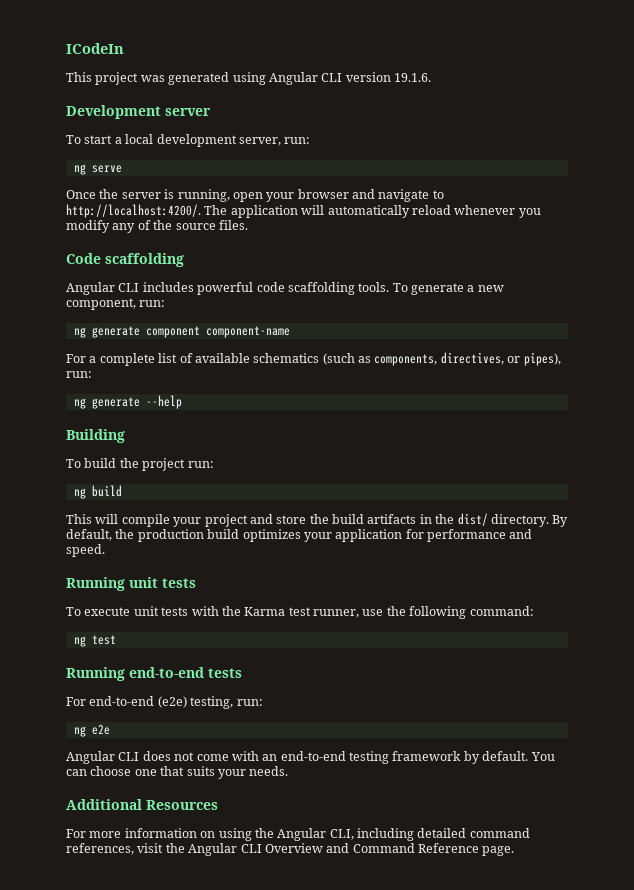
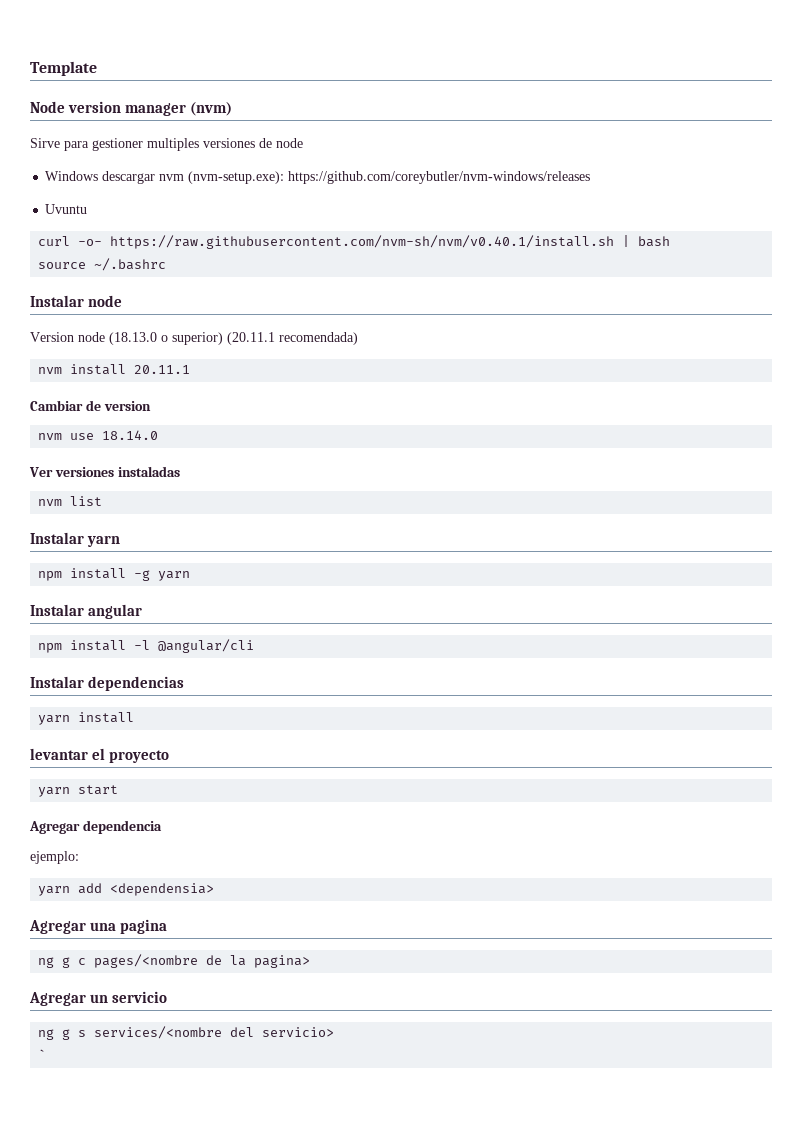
[66,43,124,54] [66,72,431,85] [66,105,211,119] [66,134,311,147] [73,164,122,175] [66,189,444,202] [66,204,541,218] [66,220,248,233] [66,253,184,267] [66,282,504,295] [66,298,166,310] [73,326,290,338] [66,352,561,366] [66,371,92,378] [73,395,182,409] [66,429,125,443] [66,458,214,471] [73,485,122,499] [66,513,569,527] [66,529,533,542] [66,544,105,557] [66,577,196,591] [66,606,534,619] [73,635,116,647] [66,667,242,681] [66,696,263,709] [73,724,110,737] [66,751,555,764] [66,766,289,779] [66,799,218,810] [66,828,530,841] [66,843,515,856] ICodeIn // This project was generated using Angular CLI version 19.1.6. // Development server // To start a local development server, run: // ng serve // Once the server is running, open your browser and navigate to http://localhost:4200/. The application will automatically reload whenever you modify any of the source files. // Code scaffolding // Angular CLI includes powerful code scaffolding tools. To generate a new component, run: // ng generate component component-name // For a complete list of available schematics (such as components, directives, or pipes), run: // ng generate --help // Building // To build the project run: // ng build // This will compile your project and store the build artifacts in the dist/ directory. By default, the production build optimizes your application for performance and speed. // Running unit tests // To execute unit tests with the Karma test runner, use the following command: // ng test // Running end-to-end tests // For end-to-end (e2e) testing, run: // ng e2e // Angular CLI does not come with an end-to-end testing framework by default. You can choose one that suits your needs. // Additional Resources // For more information on using the Angular CLI, including detailed command references, visit the Angular CLI Overview and Command Reference page. -> [30,61,97,76] [30,101,233,116] [30,138,303,151] [45,171,591,184] [45,204,88,214] [38,235,671,249] [38,258,167,271] [30,295,123,307] [30,332,358,345] [38,364,191,375] [30,400,151,411] [38,430,159,440] [29,466,180,477] [38,496,103,506] [30,532,121,547] [38,568,191,581] [30,604,143,619] [38,639,255,653] [30,676,185,691] [38,712,135,725] [30,748,170,763] [38,785,119,797] [29,820,162,834] [30,851,79,864] [38,883,215,896] [29,919,168,934] [38,954,311,968] [29,991,168,1006] [38,1026,335,1040] [38,1049,47,1060] Template // Node version manager (nvm) // Sirve para gestioner multiples versiones de node // Windows descargar nvm (nvm-setup.exe): https://github.com/coreybutler/nvm-windows/releases // Uvuntu // curl -o- https://raw.githubusercontent.com/nvm-sh/nvm/v0.40.1/install.sh | bash // source ~/.bashrc // Instalar node // Version node (18.13.0 o superior) (20.11.1 recomendada) // nvm install 20.11.1 // Cambiar de version // nvm use 18.14.0 // Ver versiones instaladas // nvm list // Instalar yarn // npm install -g yarn // Instalar angular // npm install -l @angular/cli // Instalar dependencias // yarn install // levantar el proyecto // yarn start // Agregar dependencia // ejemplo: // yarn add <dependensia> // Agregar una pagina // ng g c pages/<nombre de la pagina> // Agregar un servicio // ng g s services/<nombre del servicio> // `

